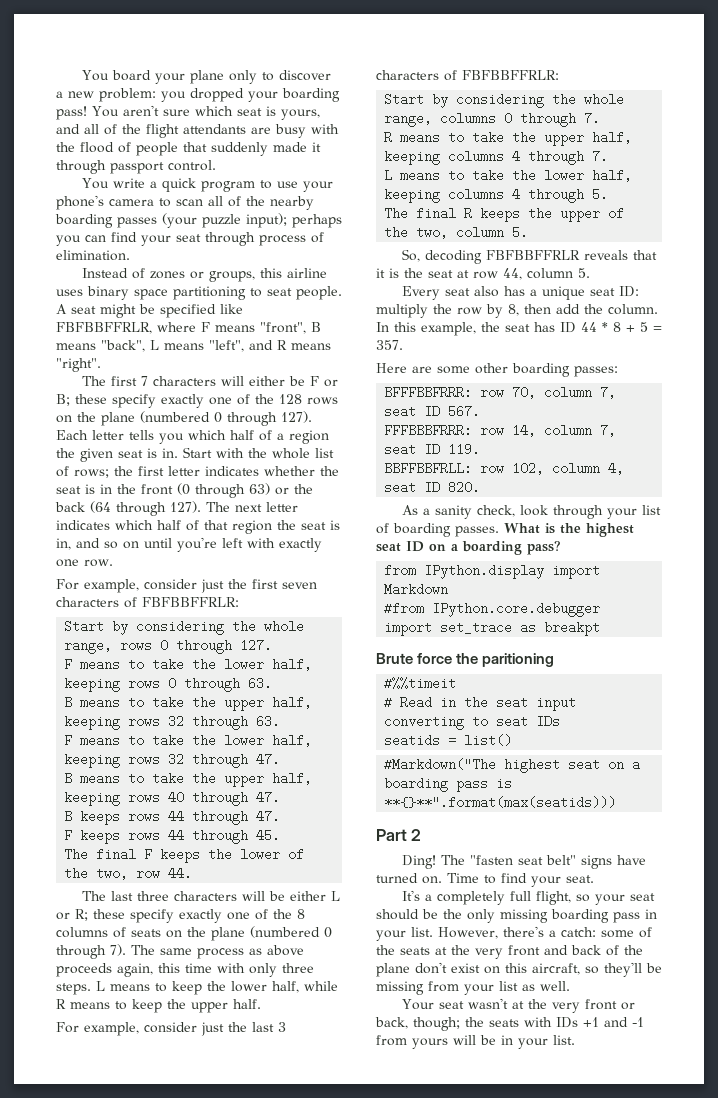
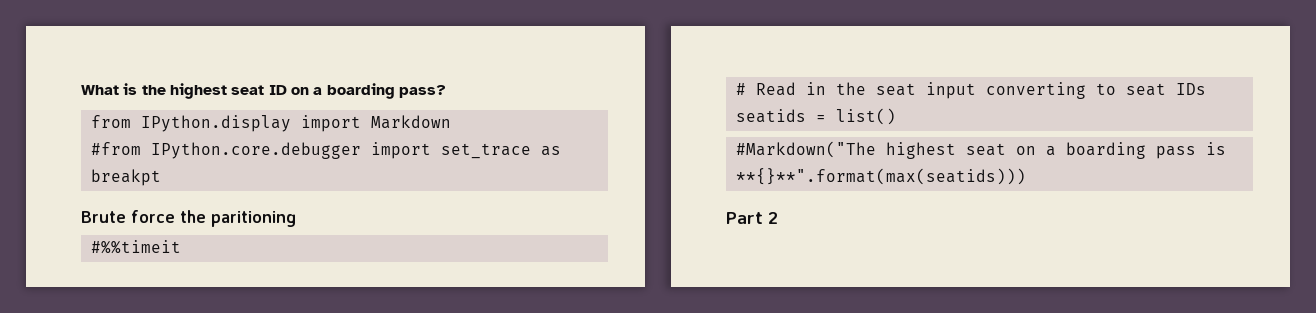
[82,70,331,84] [56,88,340,102] [56,105,320,120] [56,124,339,138] [56,142,321,156] [56,160,216,174] [82,178,333,192] [56,195,314,210] [55,213,342,228] [56,232,324,246] [56,250,130,261] [82,268,328,282] [56,286,342,300] [56,304,243,318] [56,322,321,334] [56,340,331,352] [56,358,101,372] [82,376,339,387] [56,394,338,408] [56,411,312,426] [56,430,329,444] [56,447,334,462] [56,466,339,478] [56,483,313,498] [55,501,298,516] [56,520,340,534] [56,537,322,552] [56,559,113,567] [56,579,317,593] [56,597,239,608] [64,620,305,635] [64,639,273,654] [64,658,313,671] [64,677,273,692] [64,696,313,711] [64,715,281,730] [64,734,313,747] [64,753,281,768] [64,772,313,787] [64,791,281,806] [64,810,281,825] [64,829,281,844] [64,848,305,863] [64,867,193,880] [82,891,341,901] [56,909,305,923] [56,926,332,941] [56,944,304,959] [56,963,314,977] [56,981,338,995] [56,999,261,1013] [56,1022,286,1036] [376,70,559,81] [384,93,625,108] [384,112,601,127] [384,131,633,146] [384,150,609,165] [384,169,633,182] [384,188,609,203] [384,207,625,222] [384,226,529,239] [402,249,658,264] [376,268,590,280] [402,286,640,300] [376,304,658,318] [376,322,662,336] [376,340,403,350] [376,363,618,377] [384,386,617,399] [384,405,481,418] [384,424,617,437] [384,443,481,456] [384,462,625,475] [384,481,481,494] [402,505,662,519] [376,523,499,537] You board your plane only to discover a new problem: you dropped your boarding pass! You aren't sure which seat is yours, and all of the flight attendants are busy with the flood of people that suddenly made it through passport control. // You write a quick program to use your phone's camera to scan all of the nearby boarding passes (your puzzle input); perhaps you can find your seat through process of elimination. // Instead of zones or groups, this airline uses binary space partitioning to seat people. A seat might be specified like FBFBBFFRLR, where F means "front", B means "back", L means "left", and R means "right". // The first 7 characters will either be F or B; these specify exactly one of the 128 rows on the plane (numbered 0 through 127). Each letter tells you which half of a region the given seat is in. Start with the whole list of rows; the first letter indicates whether the seat is in the front (0 through 63) or the back (64 through 127). The next letter indicates which half of that region the seat is in, and so on until you're left with exactly one row. // For example, consider just the first seven characters of FBFBBFFRLR: // Start by considering the whole range, rows 0 through 127. // F means to take the lower half, keeping rows 0 through 63. // B means to take the upper half, keeping rows 32 through 63. // F means to take the lower half, keeping rows 32 through 47. // B means to take the upper half, keeping rows 40 through 47. // B keeps rows 44 through 47. // F keeps rows 44 through 45. // The final F keeps the lower of the two, row 44. // The last three characters will be either L or R; these specify exactly one of the 8 columns of seats on the plane (numbered 0 through 7). The same process as above proceeds again, this time with only three steps. L means to keep the lower half, while R means to keep the upper half. // For example, consider just the last 3 characters of FBFBBFFRLR: // Start by considering the whole range, columns 0 through 7. // R means to take the upper half, keeping columns 4 through 7. // L means to take the lower half, keeping columns 4 through 5. // The final R keeps the upper of the two, column 5. // So, decoding FBFBBFFRLR reveals that it is the seat at row 44, column 5. // Every seat also has a unique seat ID: multiply the row by 8, then add the column. In this example, the seat has ID 44 * 8 + 5 = 357. // Here are some other boarding passes: // BFFFBBFRRR: row 70, column 7, seat ID 567. // FFFBBBFRRR: row 14, column 7, seat ID 119. // BBFFBBFRLL: row 102, column 4, seat ID 820. // As a sanity check, look through your list of boarding passes. -> (81, 90) none
[402,855,647,869] [376,873,594,887] [402,890,656,905] [376,909,657,923] [376,926,652,941] [376,945,643,959] [376,962,662,977] [376,981,570,995] [402,998,635,1013] [375,1017,644,1031] [376,1035,575,1049] // Ding! The "fasten seat belt" signs have turned on. Time to find your seat. // It's a completely full flight, so your seat should be the only missing boarding pass in your list. However, there's a catch: some of the seats at the very front and back of the plane don't exist on this aircraft, so they'll be missing from your list as well. // Your seat wasn't at the very front or back, though; the seats with IDs +1 and -1 from yours will be in your list. -> (778, 218) none

